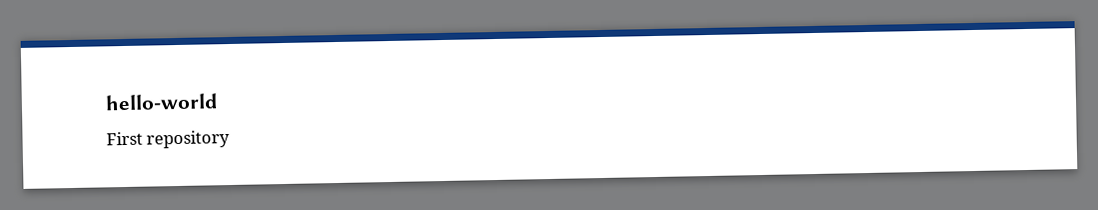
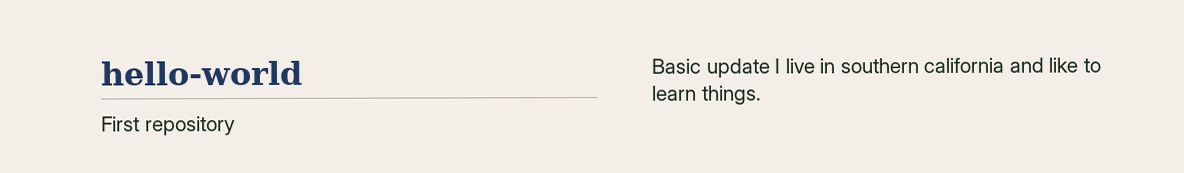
(231, 139) none -> [651,57,1101,78] [651,85,762,105] // Basic update I live in southern california and like to learn things.

